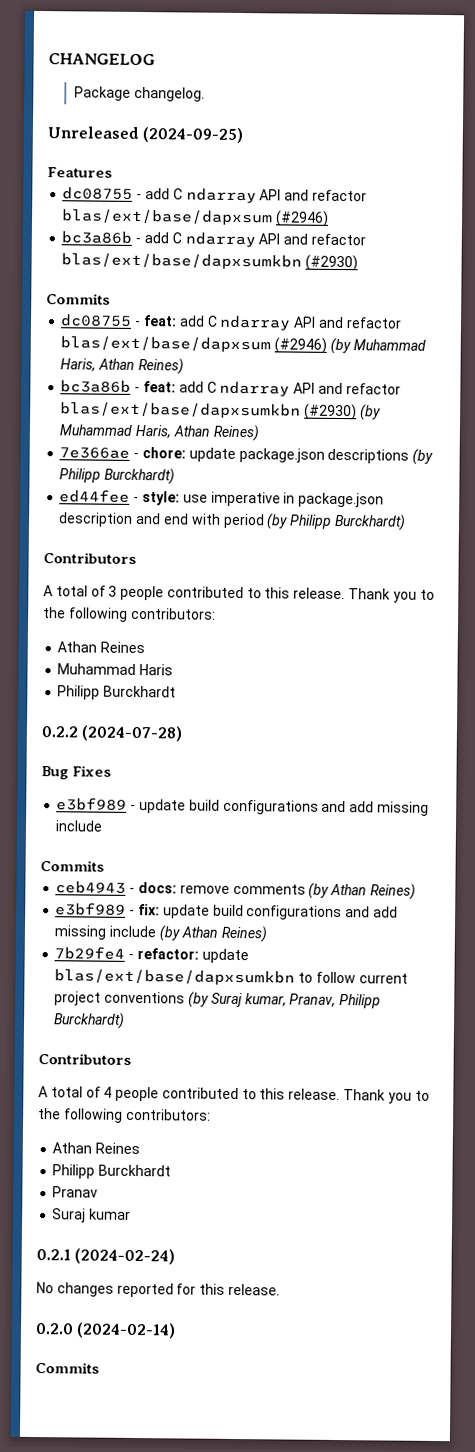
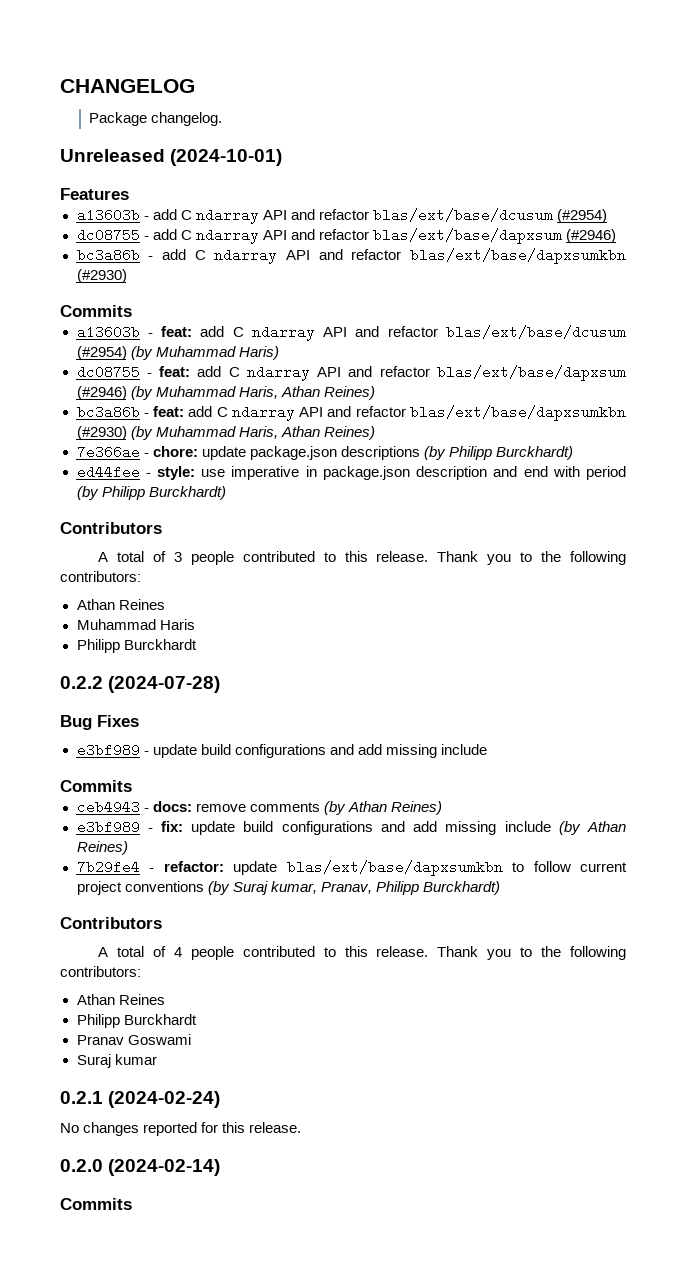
[142,127,244,144] (2024-09-25) -> [170,149,283,166] (2024-10-01)
(112, 172) none -> [76,208,607,224] // a13603b - add C ndarray API and refactor blas/ext/base/dcusum (#2954)
(110, 299) none -> [76,325,626,341] [76,346,279,360] // a13603b - feat: add C ndarray API and refactor blas/ext/base/dcusum (#2954) (by Muhammad Haris)
(99, 1192) none -> [127,1034,191,1045] Goswami

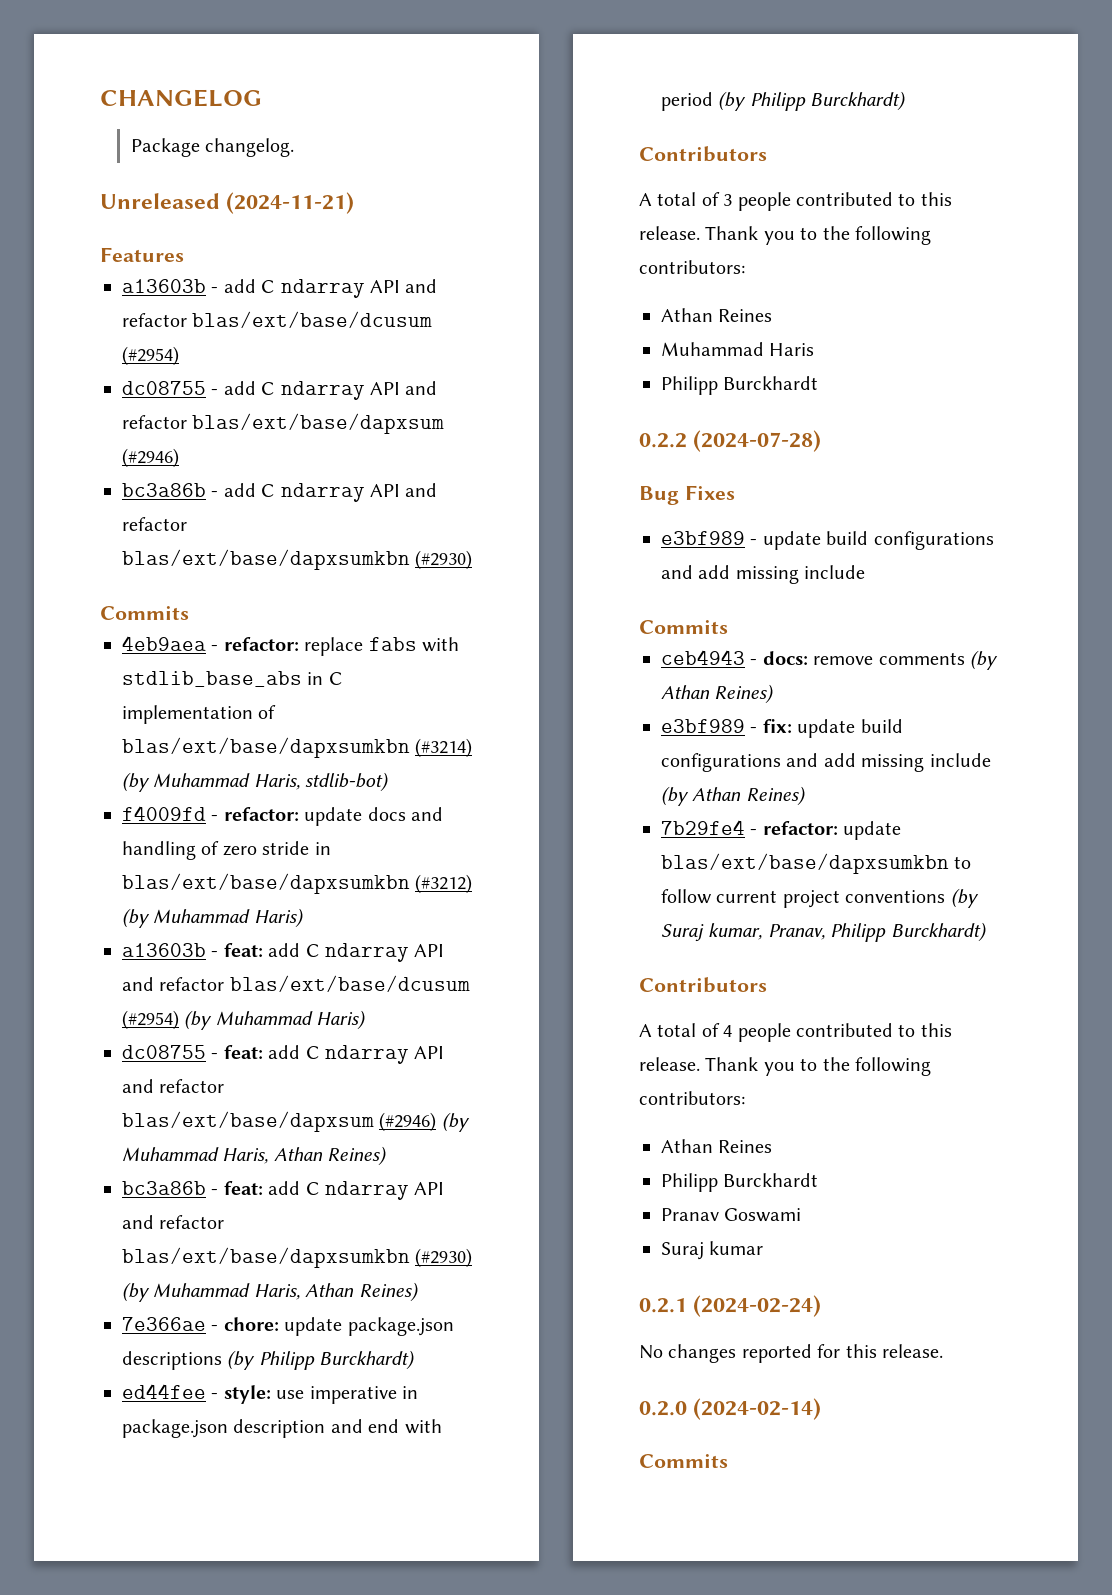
[170,149,283,166] (2024-10-01) -> [226,192,355,214] (2024-11-21)
(132, 311) none -> [122,636,459,656] [122,671,343,687] [122,705,277,724] [122,737,473,758] [122,772,390,792] [122,806,443,826] [122,841,331,860] [122,873,473,894] [122,908,304,928] // 4eb9aea - refactor: replace fabs with stdlib_base_abs in C implementation of blas/ext/base/dapxsumkbn (#3214) (by Muhammad Haris, stdlib-bot) // f4009fd - refactor: update docs and handling of zero stride in blas/ext/base/dapxsumkbn (#3212) (by Muhammad Haris)

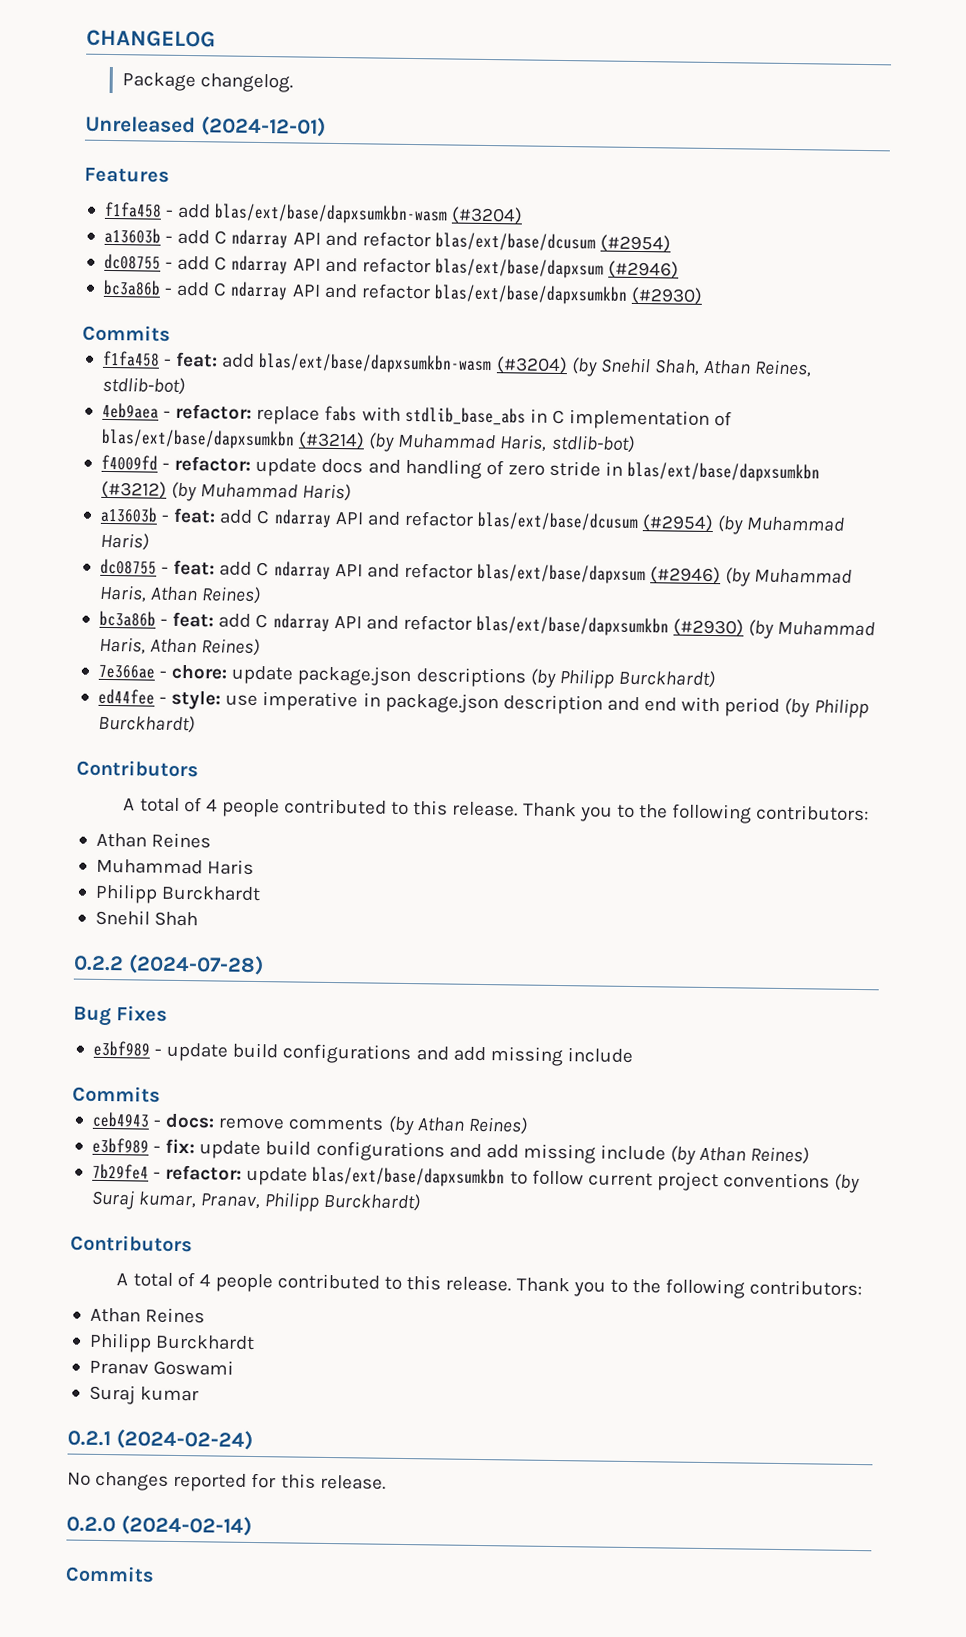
[226,192,355,214] (2024-11-21) -> [200,116,326,137] (2024-12-01)
(184, 254) none -> [103,201,524,225] // f1fa458 - add blas/ext/base/dapxsumkbn-wasm (#3204)
(189, 613) none -> [101,350,813,378] [101,376,185,396] // f1fa458 - feat: add blas/ext/base/dapxsumkbn-wasm (#3204) (by Snehil Shah, Athan Reines, stdlib-bot)
[723,194,733,206] 3 -> [205,798,218,812] 4
(819, 383) none -> [94,909,199,927] // Snehil Shah

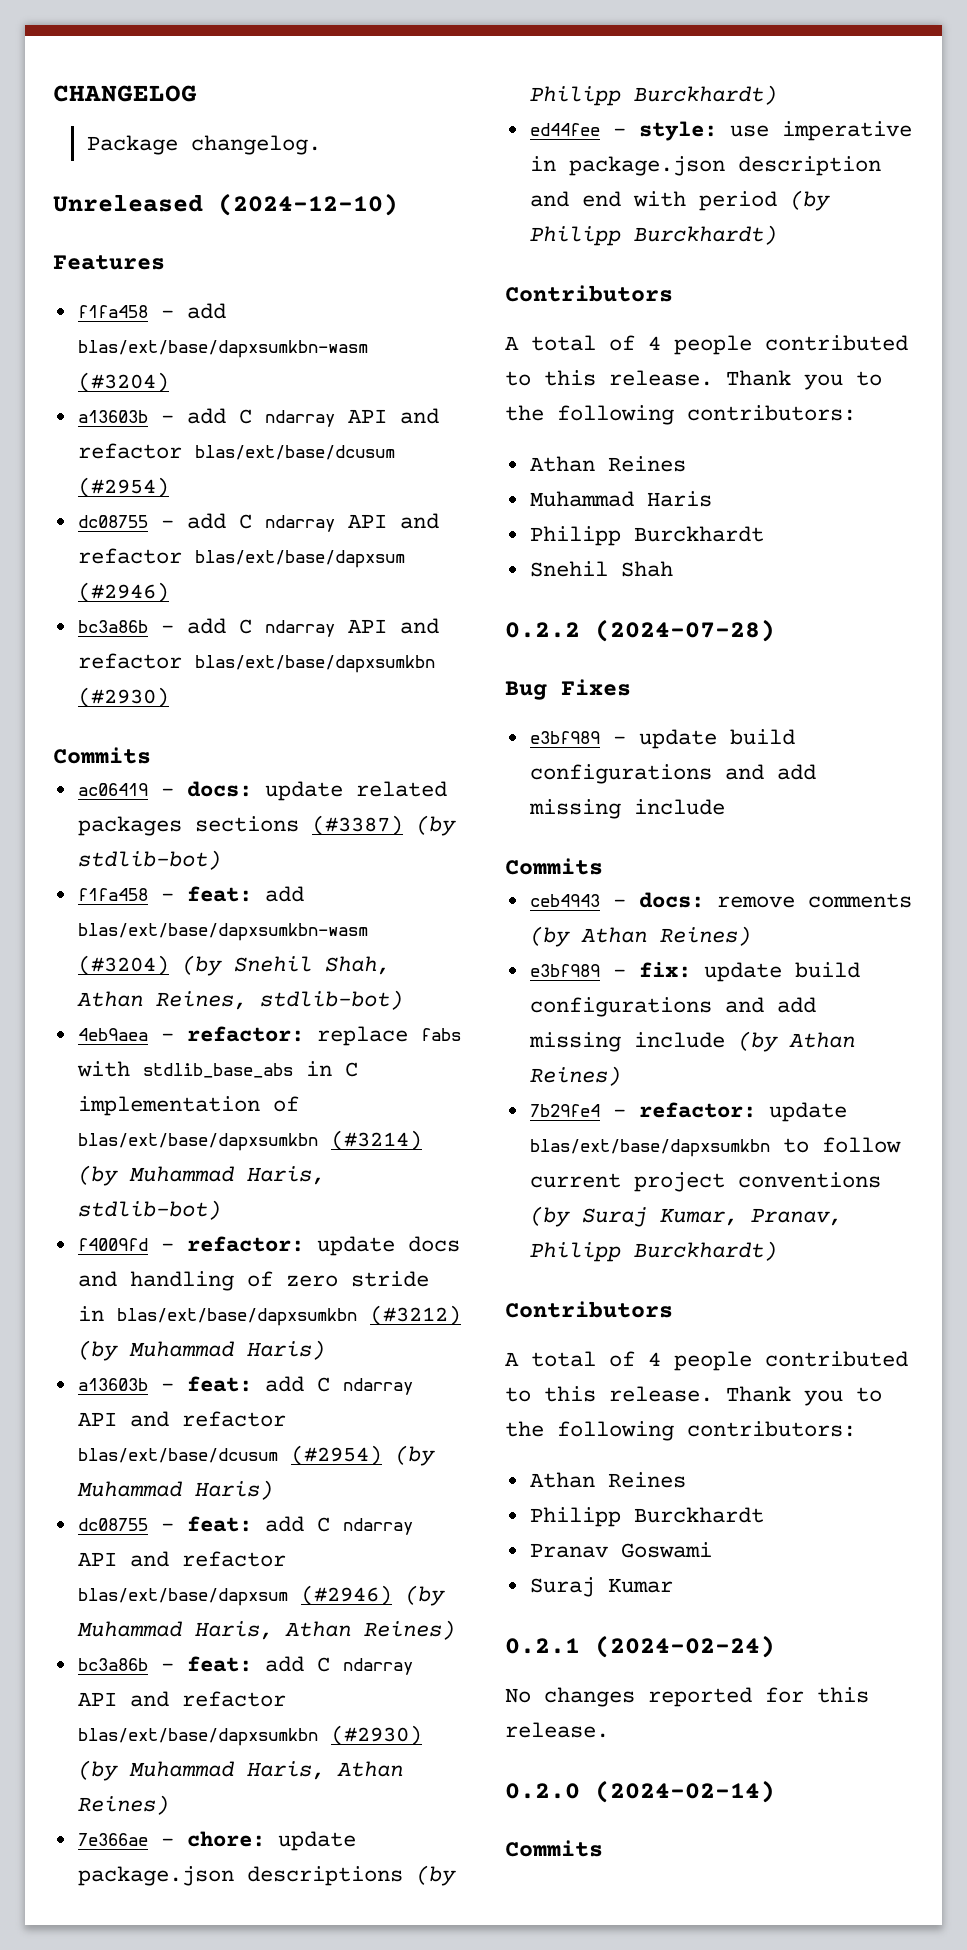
[200,116,326,137] (2024-12-01) -> [218,193,398,216] (2024-12-10)
(171, 333) none -> [77,781,447,801] [77,815,456,836] [77,850,221,870] // ac06419 - docs: update related packages sections (#3387) (by stdlib-bot)
[138,1191,198,1209] kumar, -> [659,1208,738,1226] Kumar,
[140,1386,200,1402] kumar -> [607,1578,673,1593] Kumar

